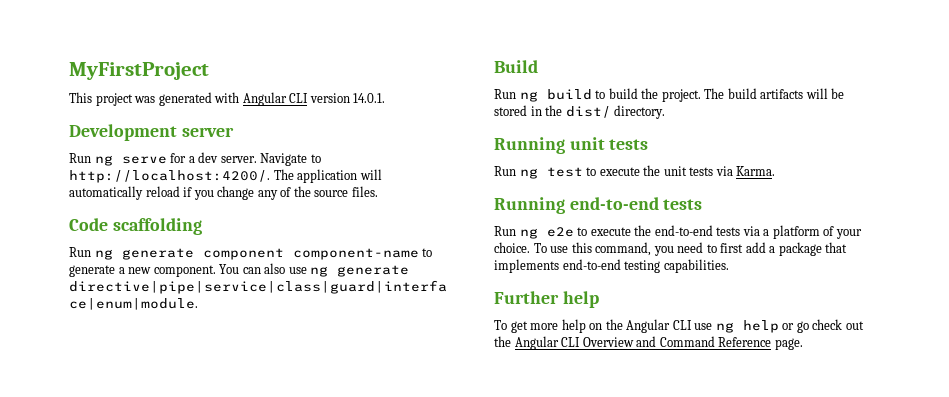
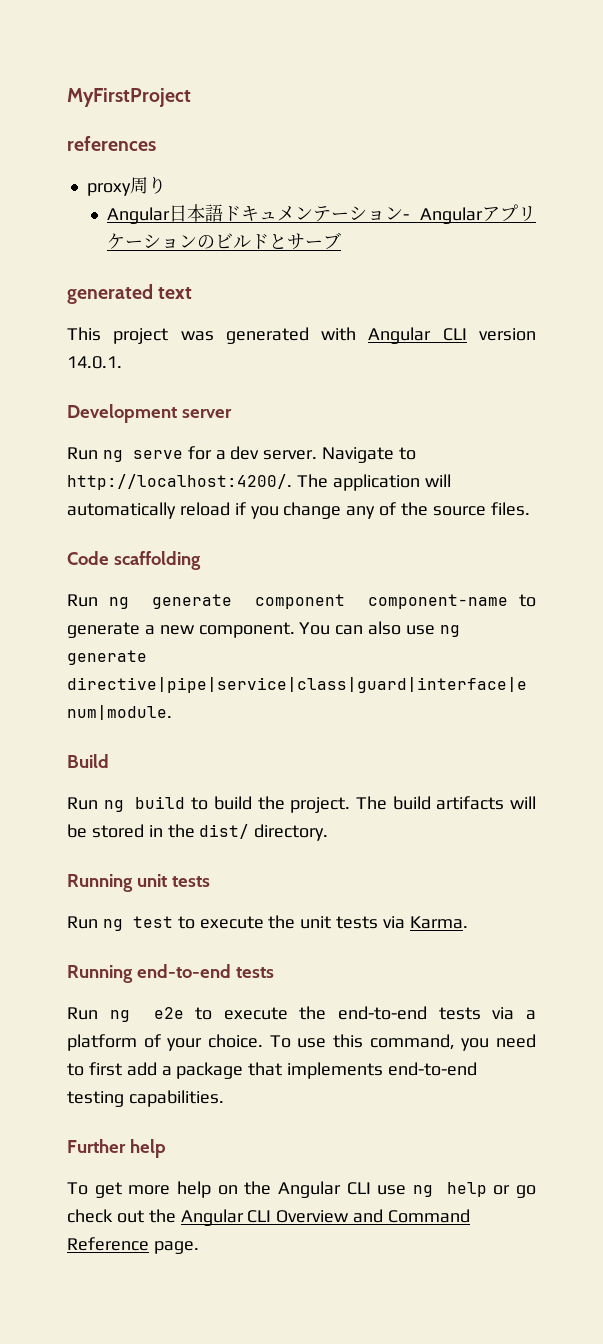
(209, 71) none -> [67,136,156,151] [86,176,166,196] [107,204,536,224] [107,232,342,250] [67,284,193,304] // references // proxy周り // Angular日本語ドキュメンテーション- Angularアプリケーションのビルドとサーブ // generated text

